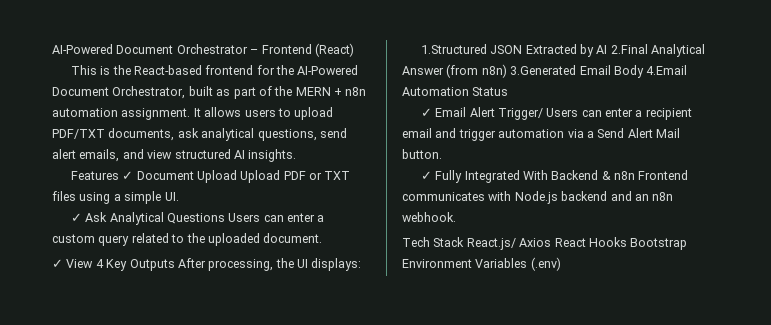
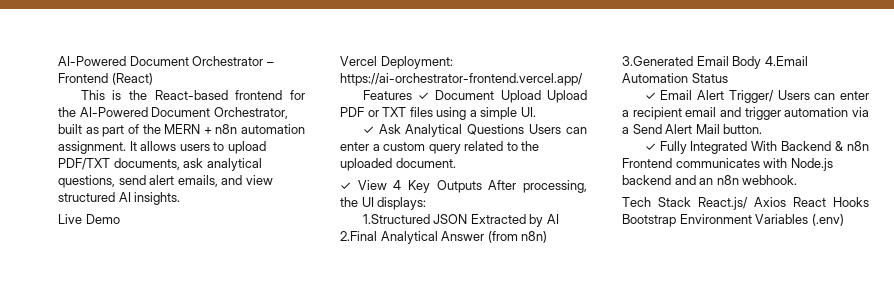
(297, 155) none -> [58,214,120,224] [340,56,453,69] [340,73,583,86] // Live Demo // Vercel Deployment: https://ai-orchestrator-frontend.vercel.app/

